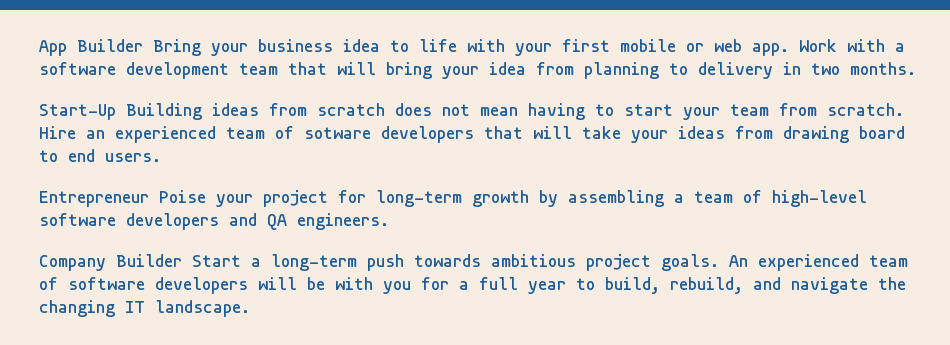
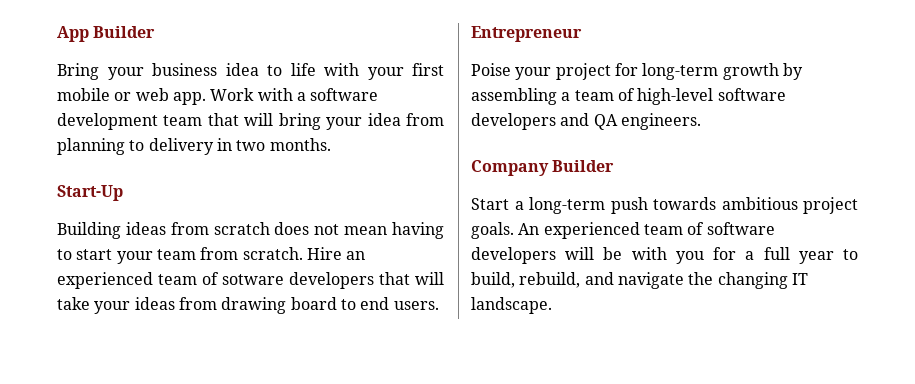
(143, 45) none -> (156, 32) //
(116, 112) none -> (123, 193) //
(149, 199) none -> (582, 34) //
(182, 260) none -> (615, 166) //

